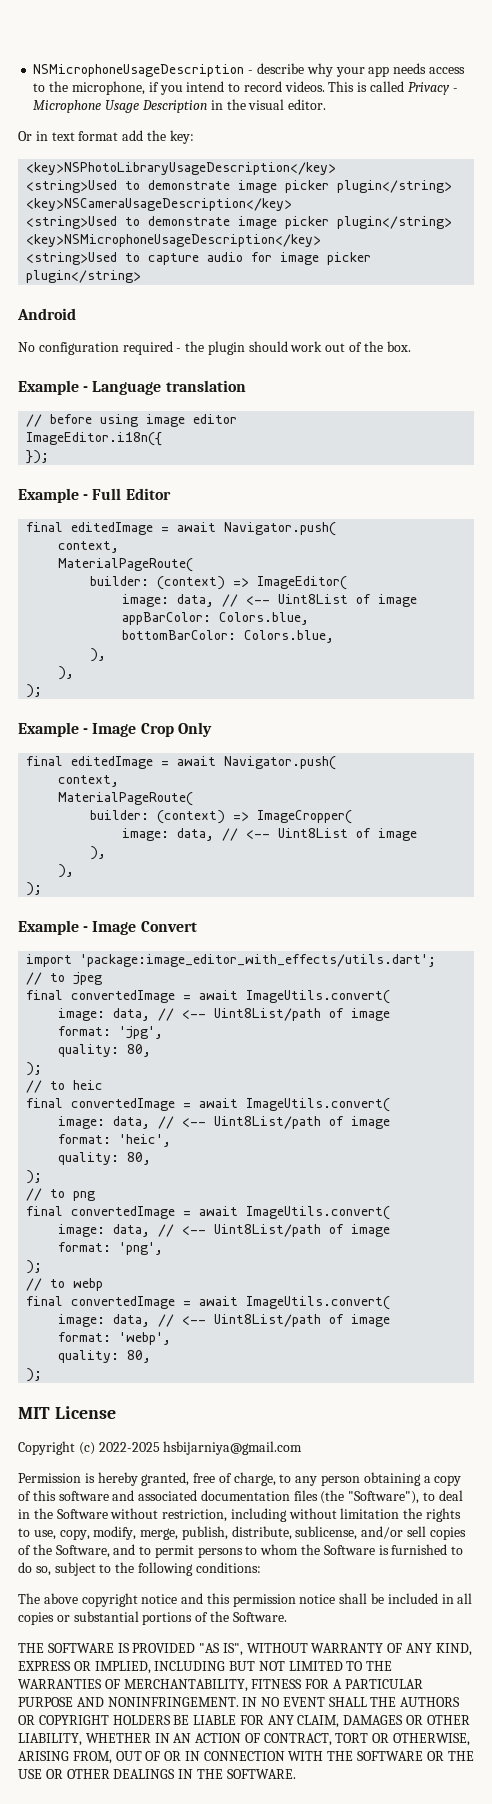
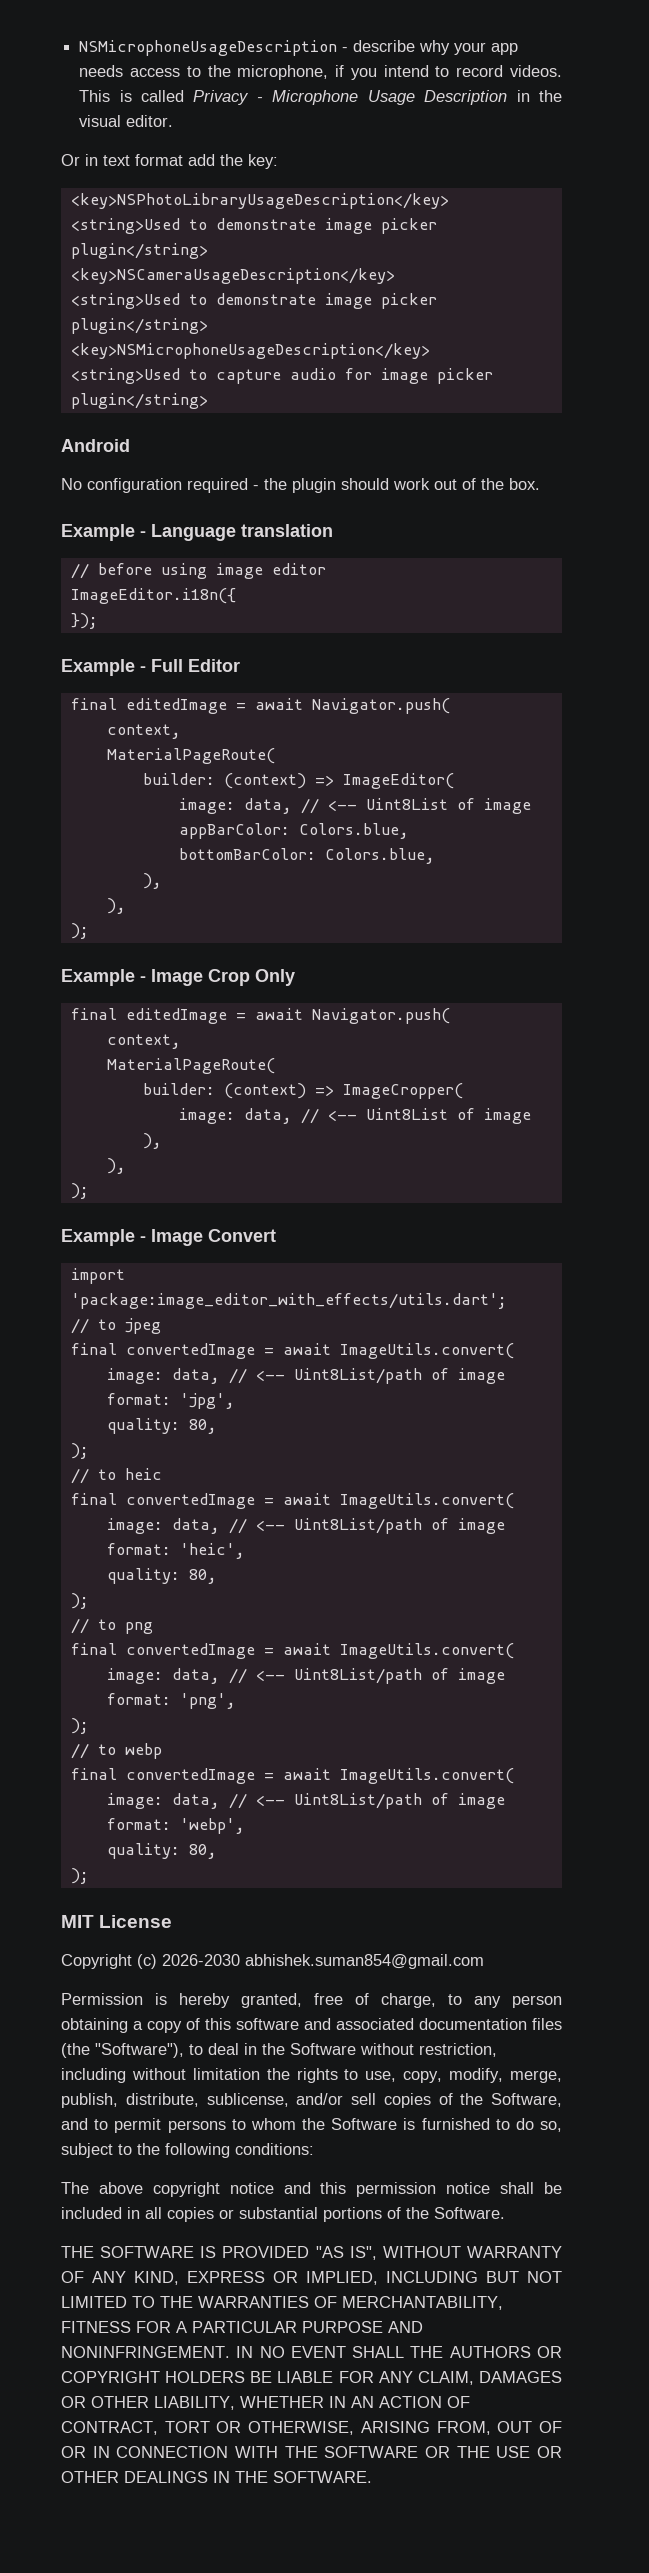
[98,1441,303,1455] 2022-2025 hsbijarniya@gmail.com -> [162,1954,484,1969] 2026-2030 abhishek.suman854@gmail.com

